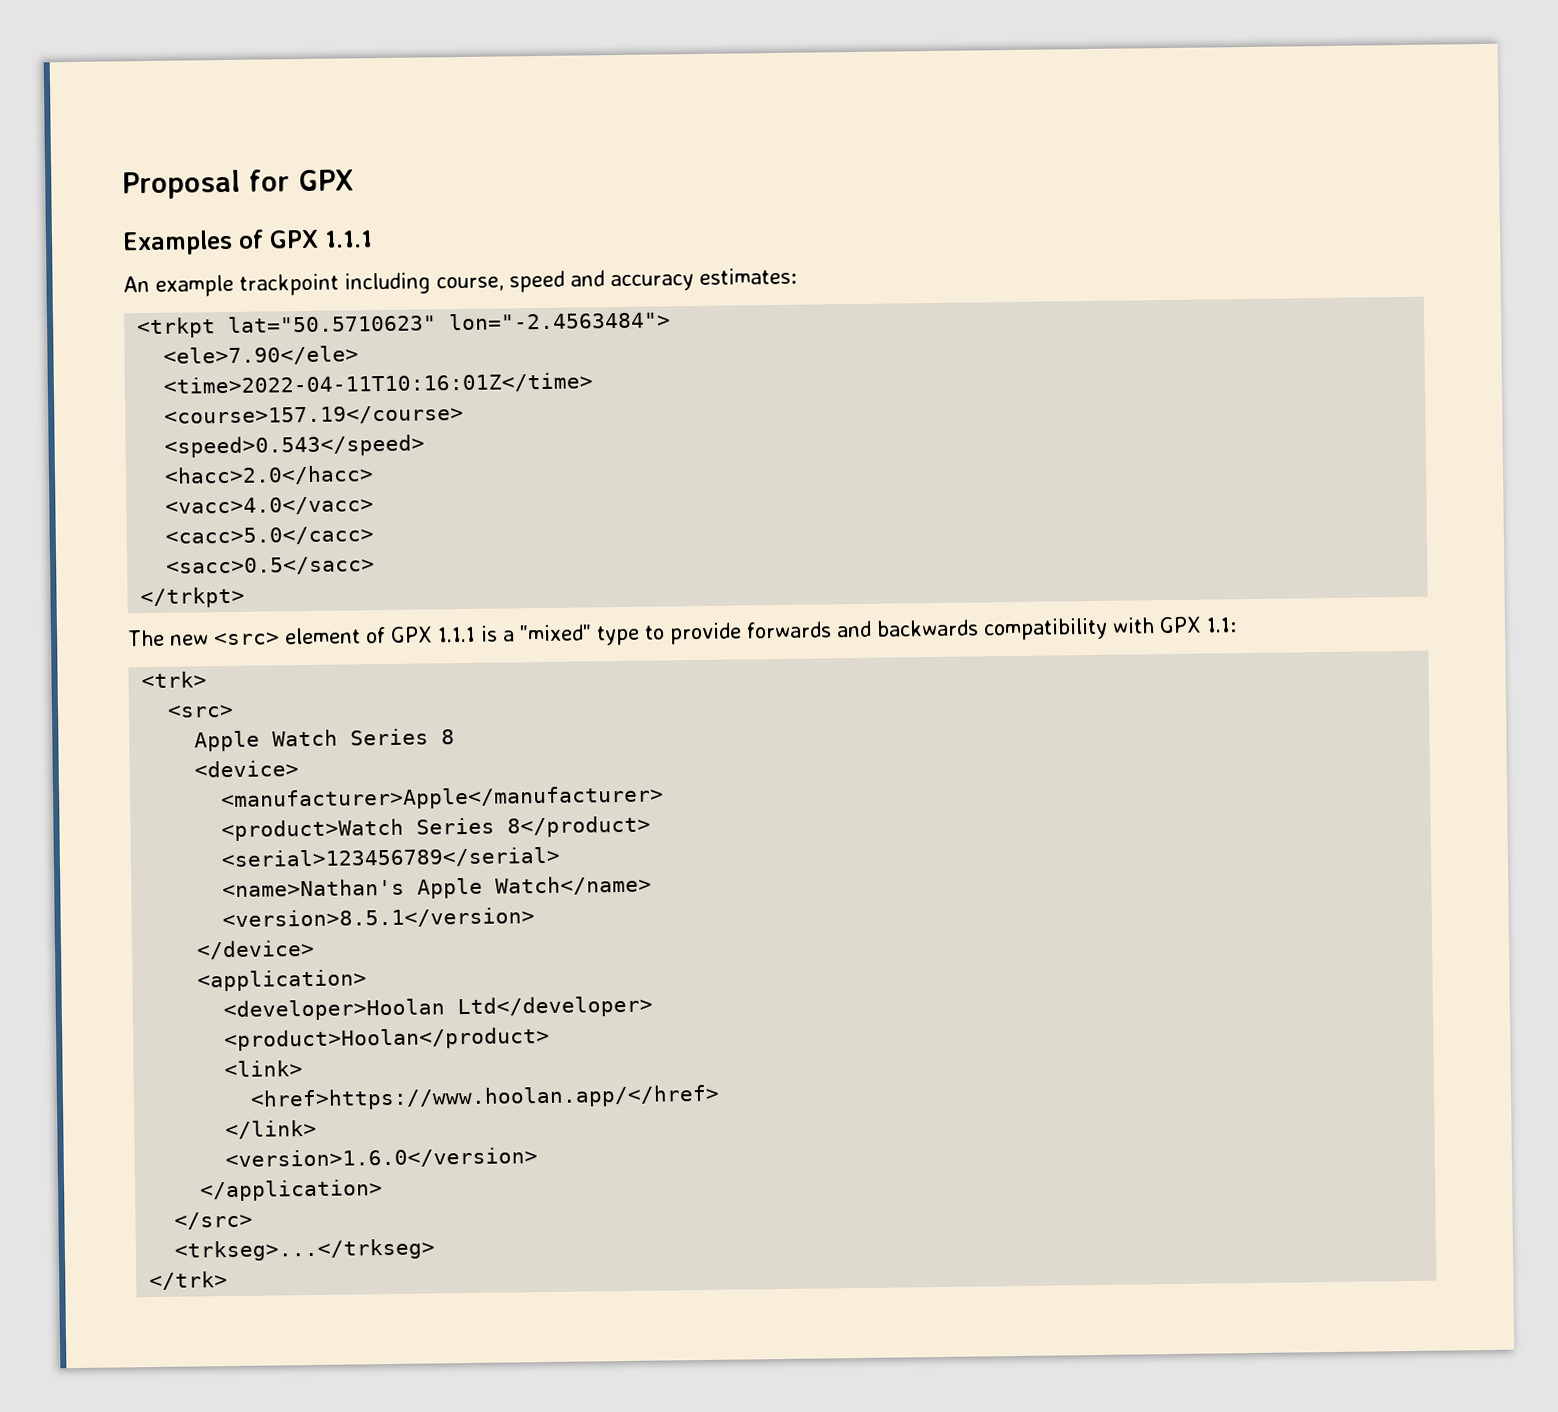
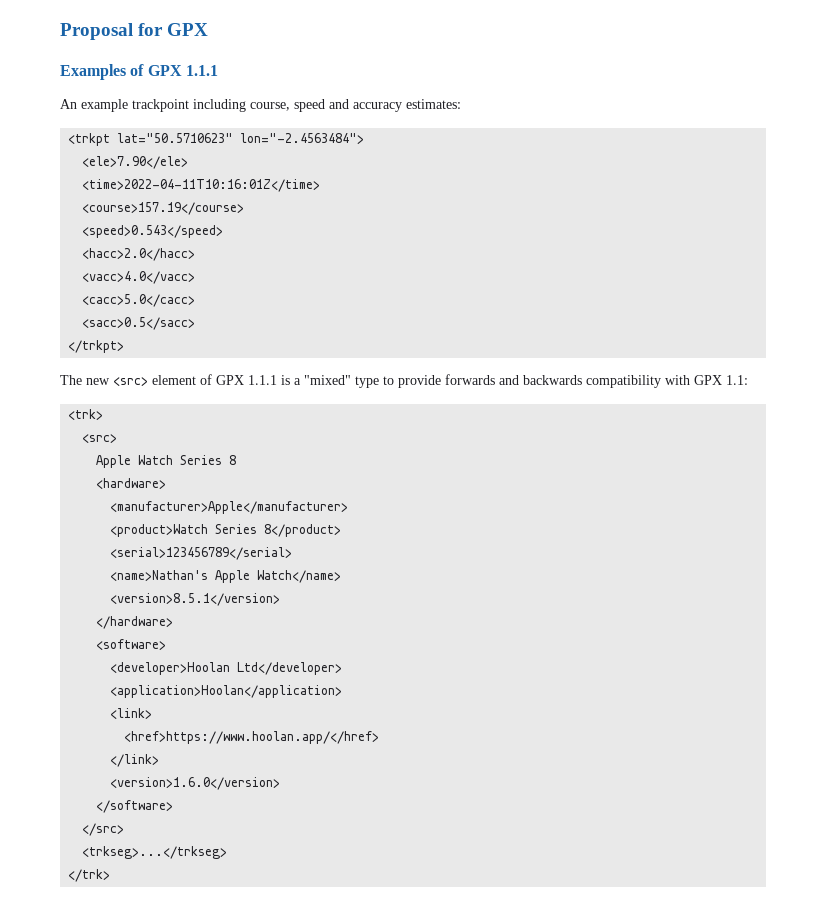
[194,760,300,778] <device> -> [96,478,167,489] <hardware>
[196,939,316,960] [197,969,368,992] </device> // <application> -> [96,616,174,629] [96,639,167,650] </hardware> // <software>
[224,1026,551,1052] <product>Hoolan</product> -> [110,685,343,698] <application>Hoolan</application>
[200,1179,384,1202] </application> -> [96,800,174,813] </software>

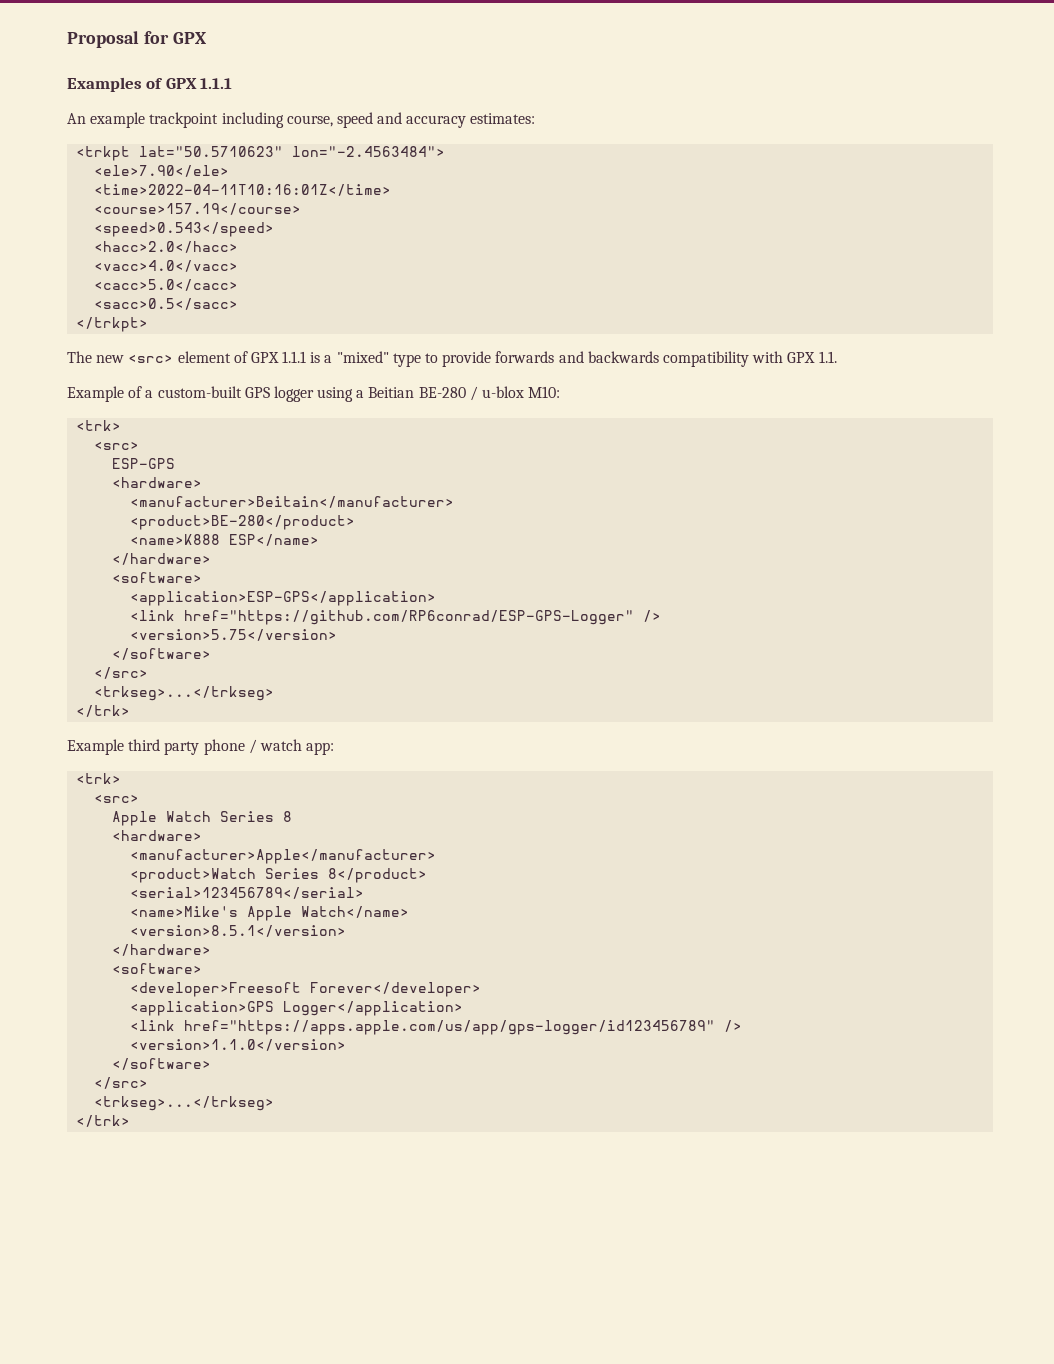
[726,375,748,385] 1.1: -> [818,351,837,363] [67,386,561,402] [76,420,122,431] [94,441,140,450] [112,458,176,469] [112,477,203,488] [130,496,455,508] [130,515,356,530] [130,534,320,546] [112,553,212,565] [112,572,203,583] [130,591,437,606] [130,610,662,625] [130,629,338,641] [112,648,212,660] [94,667,149,679] [94,686,275,701] [76,705,131,717] [67,739,335,755] 1.1. // Example of a custom-built GPS logger using a Beitian BE-280 / u-blox M10: // <trk> // <src> // ESP-GPS // <hardware> // <manufacturer>Beitain</manufacturer> // <product>BE-280</product> // <name>K888 ESP</name> // </hardware> // <software> // <application>ESP-GPS</application> // <link href="https://github.com/RP6conrad/ESP-GPS-Logger" /> // <version>5.75</version> // </software> // </src> // <trkseg>...</trkseg> // </trk> // Example third party phone / watch app:
[110,570,209,581] <name>Nathan's -> [130,906,239,917] <name>Mike's
[110,662,343,675] [110,685,343,698] [110,708,153,719] [124,731,380,744] [110,754,160,767] [110,777,281,790] <developer>Hoolan Ltd</developer> // <application>Hoolan</application> // <link> // <href>https://www.hoolan.app/</href> // </link> // <version>1.6.0</version> -> [130,982,482,997] [130,1001,464,1016] [130,1020,743,1035] [130,1039,347,1051] <developer>Freesoft Forever</developer> // <application>GPS Logger</application> // <link href="https://apps.apple.com/us/app/gps-logger/id123456789" /> // <version>1.1.0</version>

